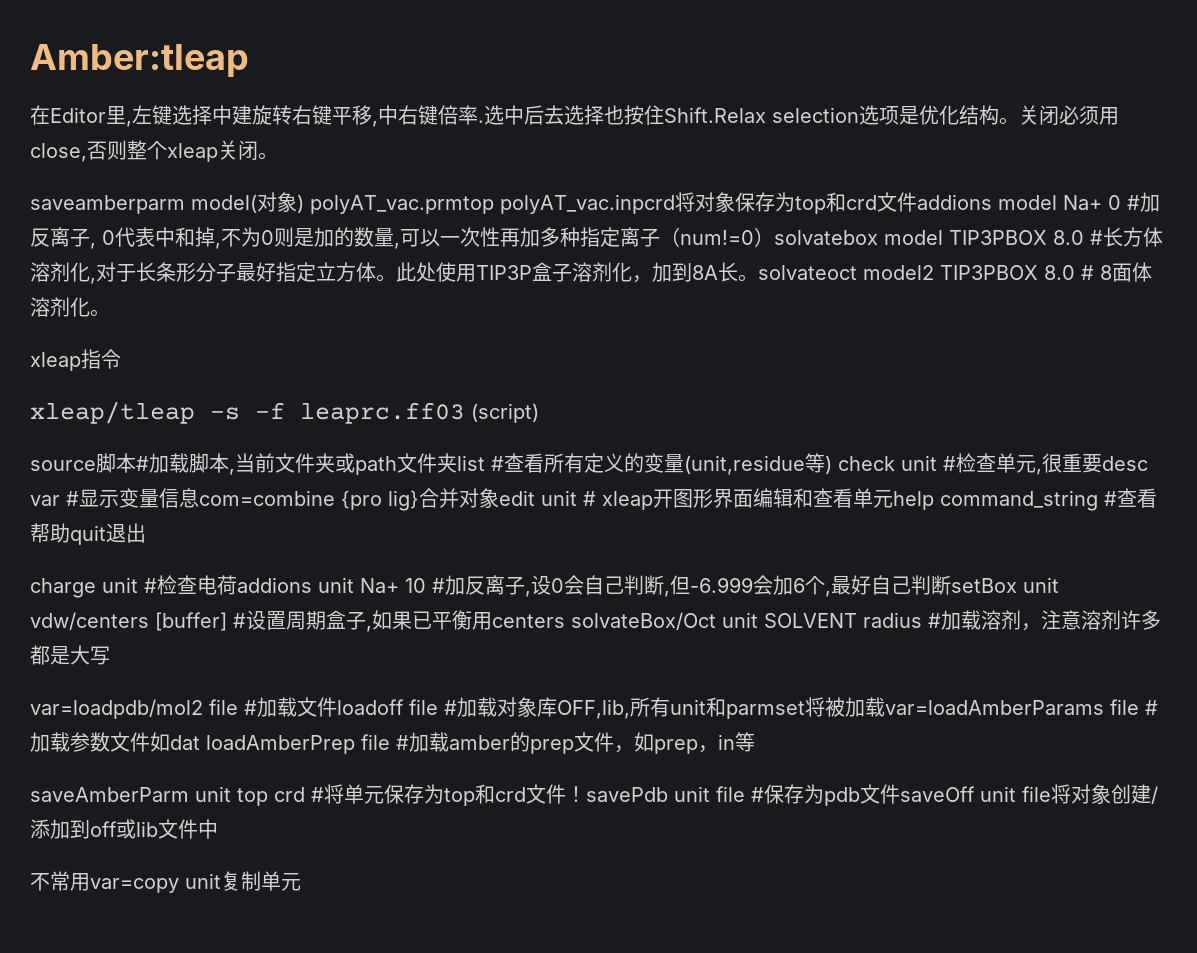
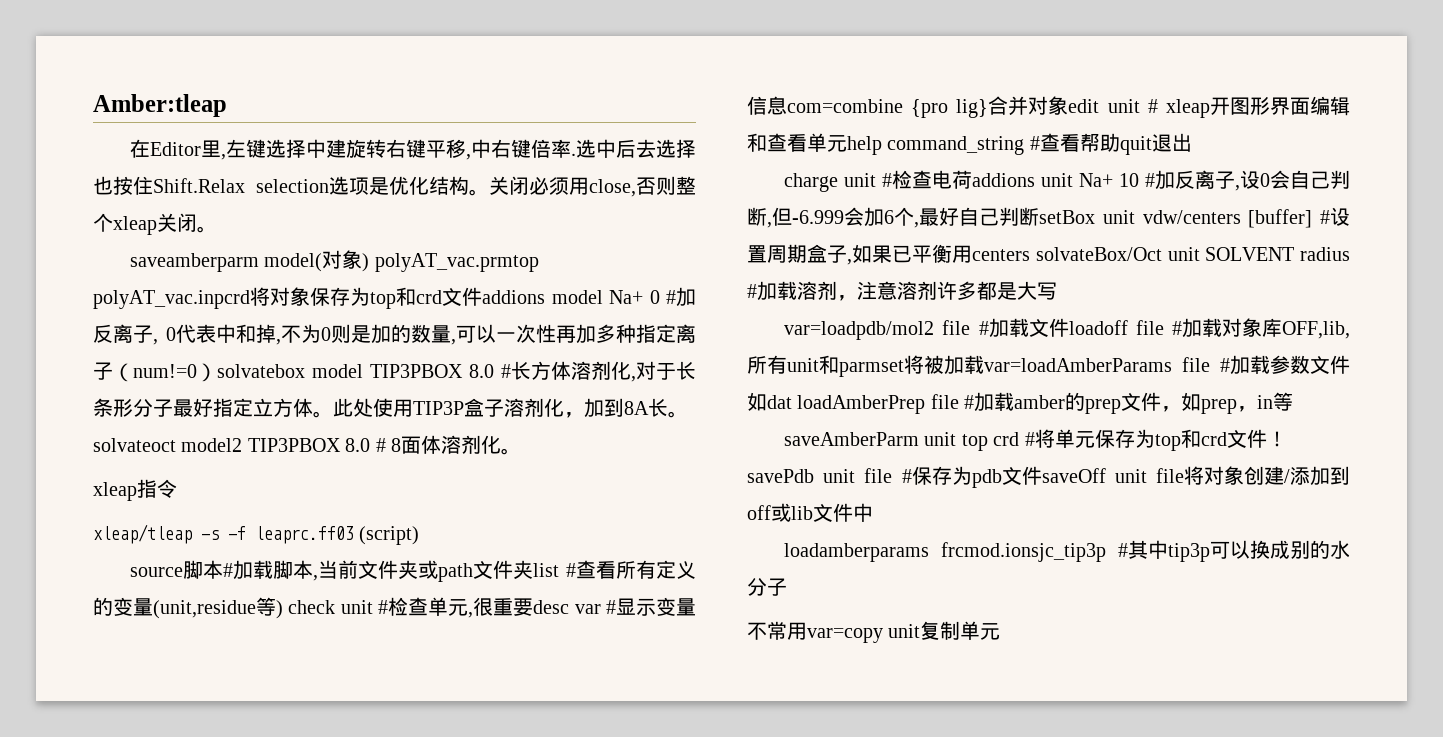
(218, 829) none -> [783,540,1350,562] [747,577,787,596] // loadamberparams frcmod.ionsjc_tip3p #其中tip3p可以换成别的水分子

